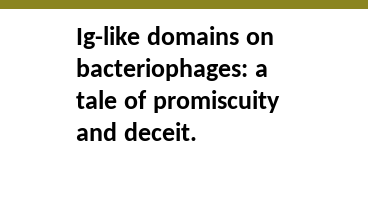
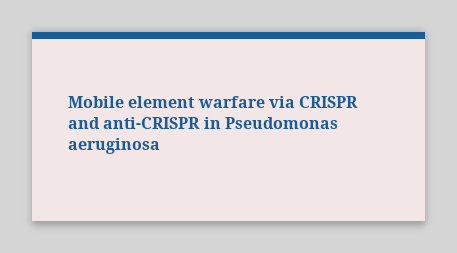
[76,26,274,49] [76,58,268,81] [76,90,280,113] [76,122,197,141] Ig-like domains on bacteriophages: a tale of promiscuity and deceit. -> [68,96,359,108] [68,117,338,129] [68,138,160,154] Mobile element warfare via CRISPR and anti-CRISPR in Pseudomonas aeruginosa

